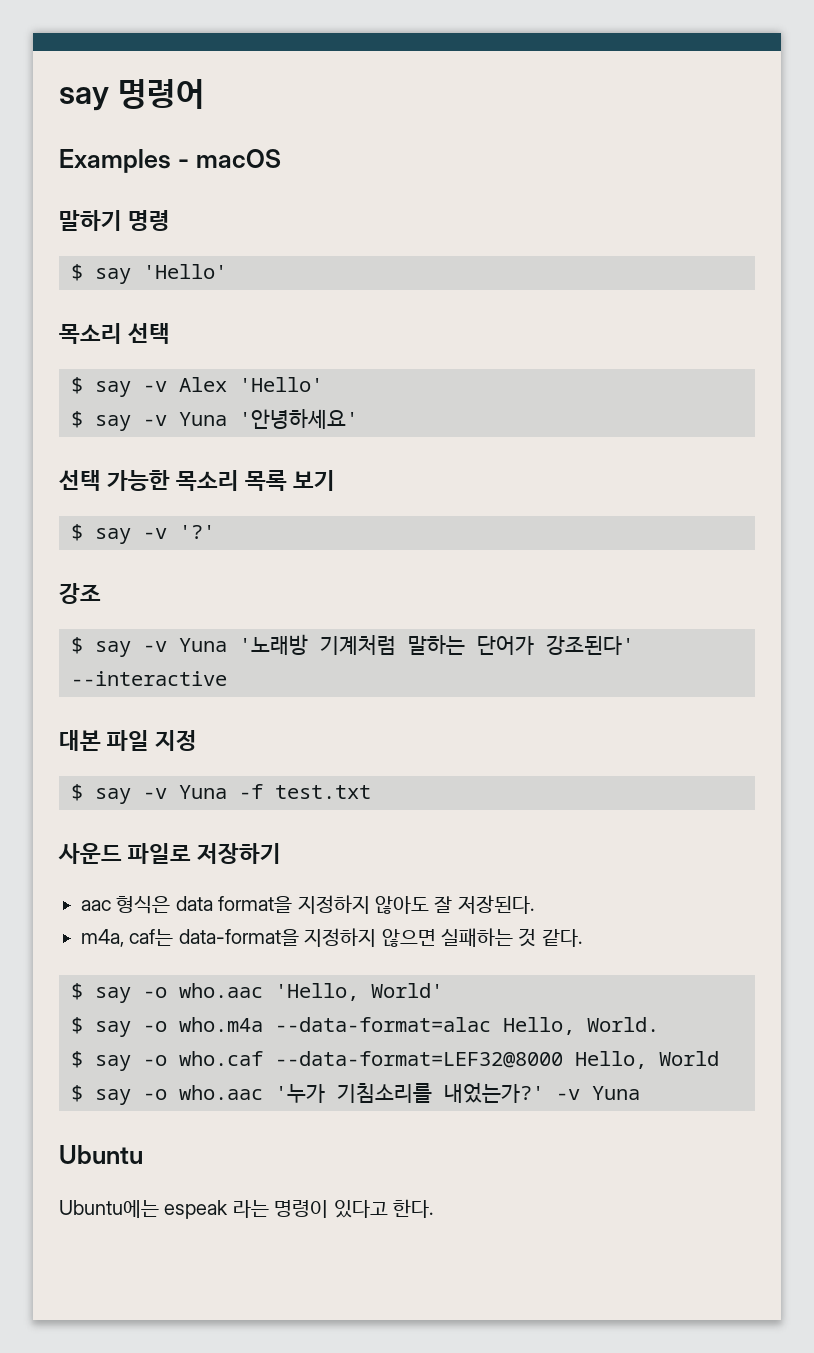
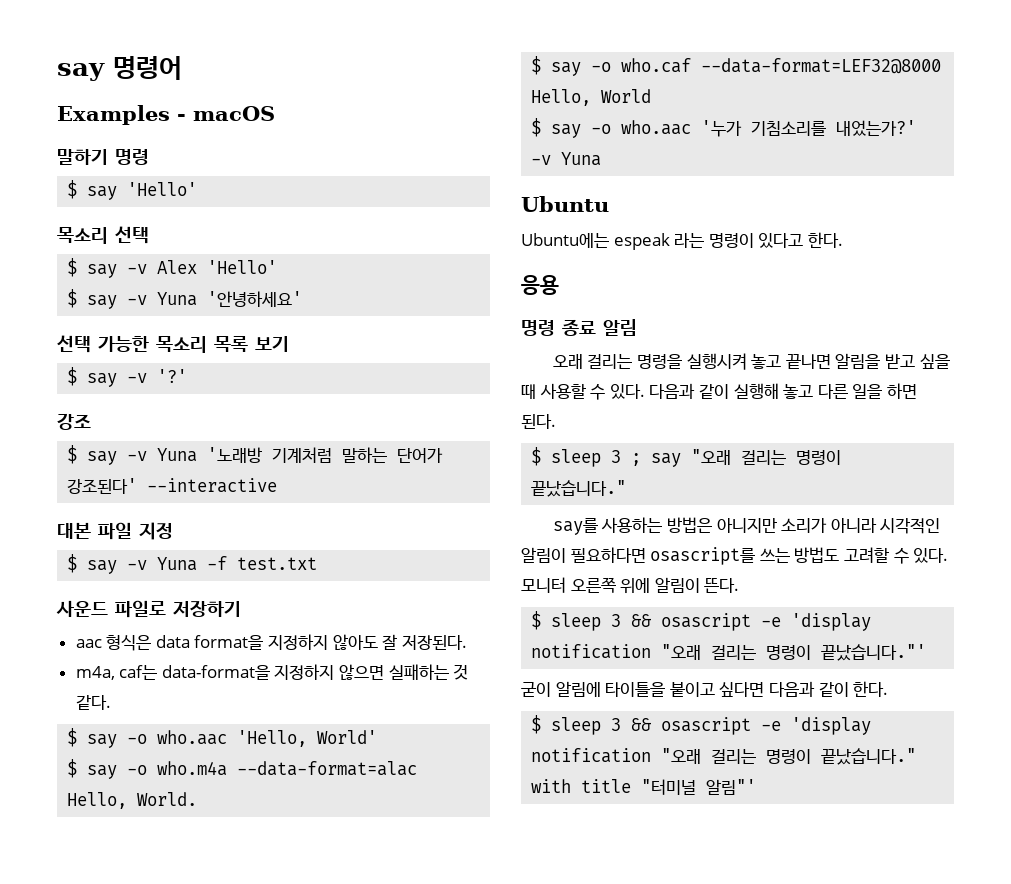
(433, 1208) none -> [521,275,559,295] [521,319,637,336] [552,353,950,370] [521,383,917,400] [521,414,556,429] [531,447,842,467] [531,480,627,497] [552,517,941,535] [521,547,949,565] [521,577,740,594] [531,611,872,631] [531,644,927,661] [521,681,889,697] [531,715,872,735] [531,748,917,765] [531,779,757,795] // 응용 // 명령 종료 알림 // 오래 걸리는 명령을 실행시켜 놓고 끝나면 알림을 받고 싶을 때 사용할 수 있다. 다음과 같이 실행해 놓고 다른 일을 하면 된다. // $ sleep 3 ; say "오래 걸리는 명령이 끝났습니다." // say를 사용하는 방법은 아니지만 소리가 아니라 시각적인 알림이 필요하다면 osascript를 쓰는 방법도 고려할 수 있다. 모니터 오른쪽 위에 알림이 뜬다. // $ sleep 3 && osascript -e 'display notification "오래 걸리는 명령이 끝났습니다."' // 굳이 알림에 타이틀을 붙이고 싶다면 다음과 같이 한다. // $ sleep 3 && osascript -e 'display notification "오래 걸리는 명령이 끝났습니다." with title "터미널 알림"'

